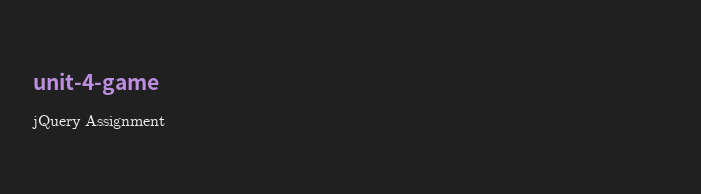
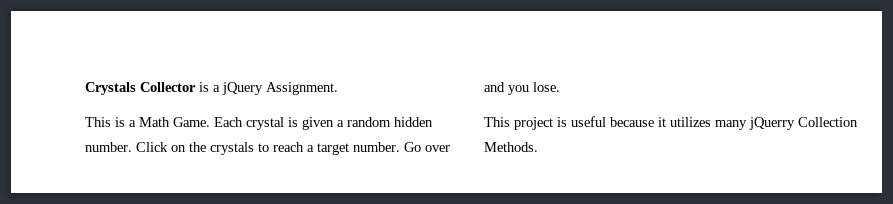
[33,72,159,95] [32,115,165,129] unit-4-game // jQuery Assignment -> [85,82,338,95] [85,117,433,130] [85,142,450,155] [484,82,560,95] [484,116,858,130] [484,142,538,152] Crystals Collector is a jQuery Assignment. // This is a Math Game. Each crystal is given a random hidden number. Click on the crystals to reach a target number. Go over and you lose. // This project is useful because it utilizes many jQuerry Collection Methods.

